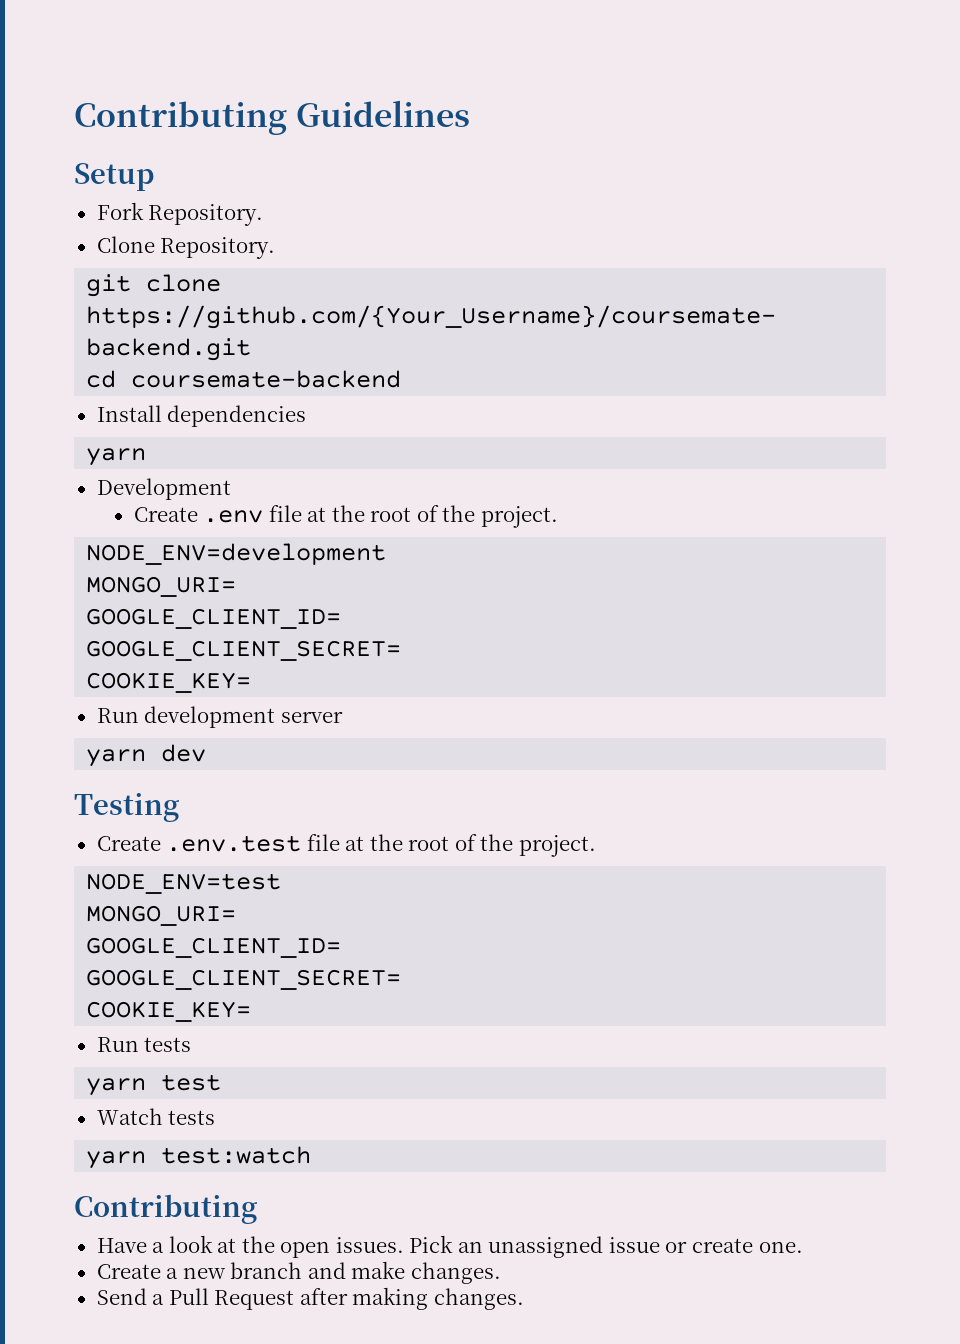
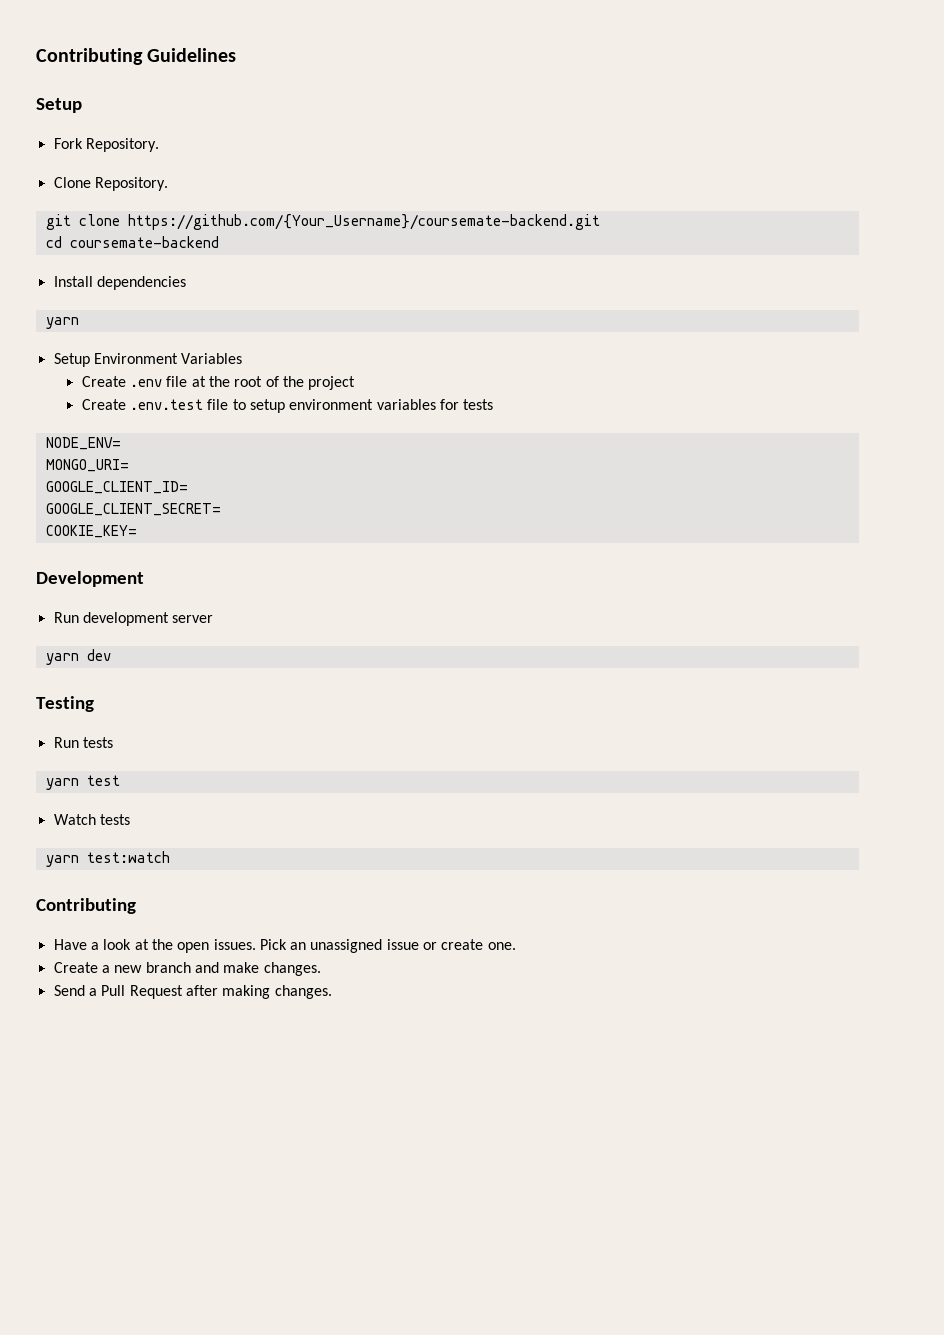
[96,478,231,500] Development -> [53,353,243,367] Setup Environment Variables
[480,506,558,528] [86,543,387,565] [86,576,237,597] [86,608,342,629] [86,640,402,661] [86,672,252,693] project. // NODE_ENV=development // MONGO_URI= // GOOGLE_CLIENT_ID= // GOOGLE_CLIENT_SECRET= // COOKIE_KEY= -> [308,376,356,390] [81,399,494,413] [45,437,121,450] [45,459,129,472] [45,481,188,494] [45,503,221,516] [45,525,137,538] [36,571,144,587] project // Create .env.test file to setup environment variables for tests // NODE_ENV= // MONGO_URI= // GOOGLE_CLIENT_ID= // GOOGLE_CLIENT_SECRET= // COOKIE_KEY= // Development
[96,834,596,857] [86,873,282,894] [86,905,237,926] [86,937,342,958] [86,969,402,990] [86,1001,252,1022] // Create .env.test file at the root of the project. // NODE_ENV=test // MONGO_URI= // GOOGLE_CLIENT_ID= // GOOGLE_CLIENT_SECRET= // COOKIE_KEY= -> (94, 704) none

